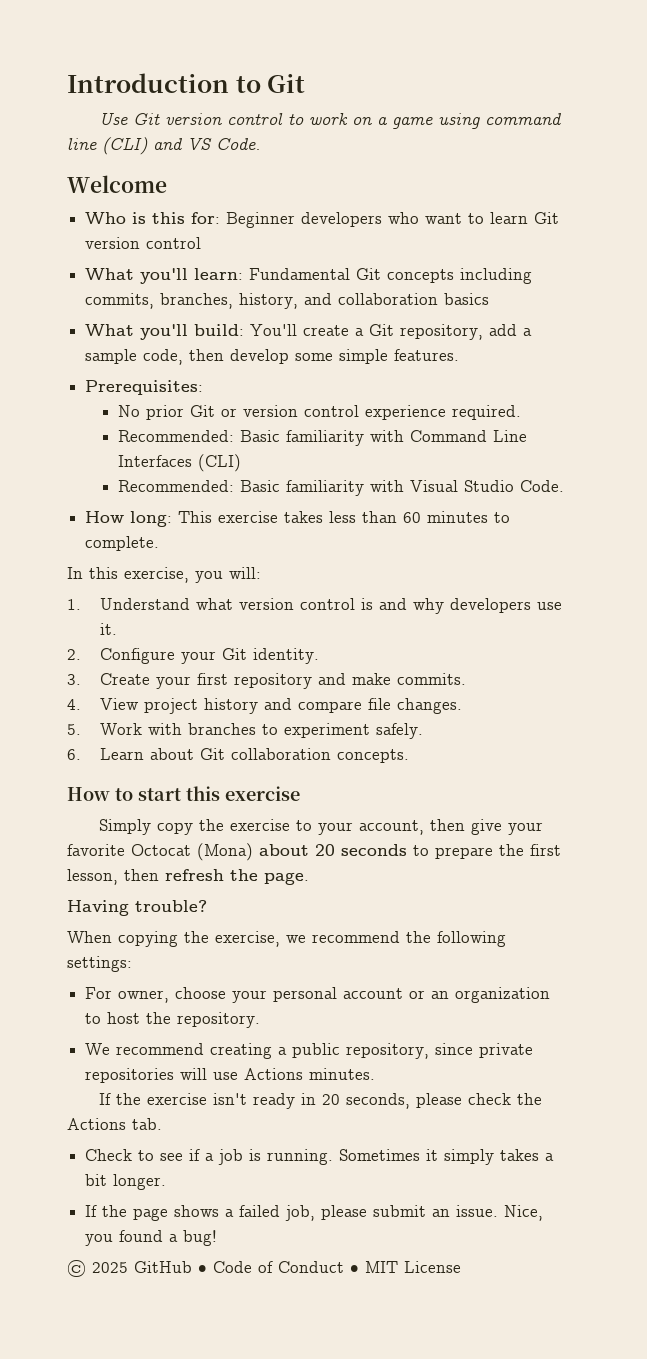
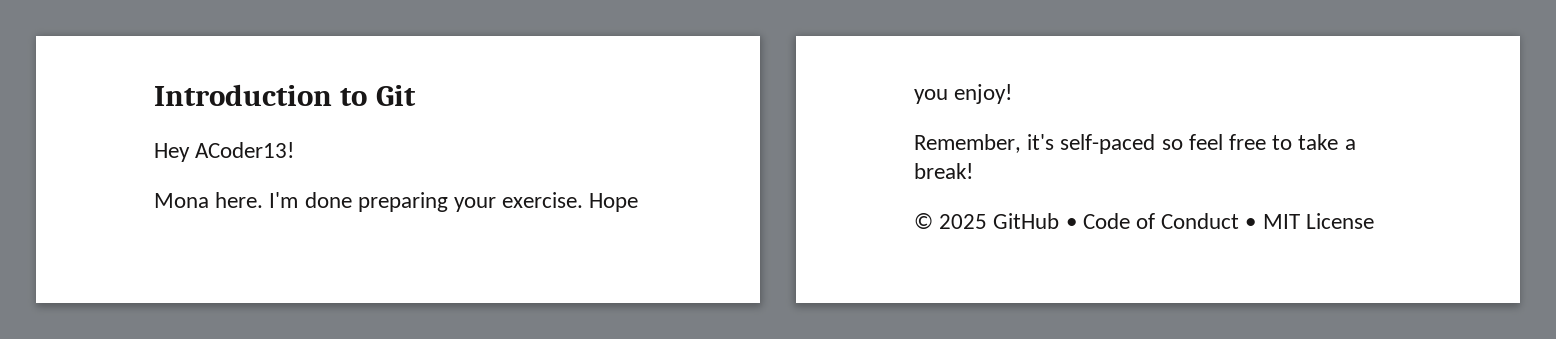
[98,112,562,129] [67,137,261,155] [67,175,167,193] [85,212,560,228] [85,237,202,249] [85,268,533,284] [85,293,490,309] [85,324,533,340] [85,349,460,365] [85,380,204,395] [117,405,521,420] [117,430,527,446] [117,454,241,472] [117,480,564,496] [85,511,511,527] [85,536,160,551] [67,567,261,583] [67,598,562,614] [99,623,117,635] [67,648,319,664] [67,673,466,689] [67,698,462,714] [67,723,423,739] [67,748,409,763] [67,786,300,801] [98,819,543,835] [67,843,561,861] [67,869,309,885] [67,900,207,916] [67,931,506,947] [67,956,132,972] [85,987,551,1003] [85,1012,261,1028] [85,1043,534,1059] [85,1068,376,1083] [98,1093,542,1109] [67,1118,162,1130] [85,1149,555,1165] [85,1174,167,1190] [85,1205,544,1221] [85,1230,218,1246] Use Git version control to work on a game using command line (CLI) and VS Code. // Welcome // Who is this for: Beginner developers who want to learn Git version control // What you'll learn: Fundamental Git concepts including commits, branches, history, and collaboration basics // What you'll build: You'll create a Git repository, add a sample code, then develop some simple features. // Prerequisites: // No prior Git or version control experience required. // Recommended: Basic familiarity with Command Line Interfaces (CLI) // Recommended: Basic familiarity with Visual Studio Code. // How long: This exercise takes less than 60 minutes to complete. // In this exercise, you will: // 1. Understand what version control is and why developers use it. // 2. Configure your Git identity. // 3. Create your first repository and make commits. // 4. View project history and compare file changes. // 5. Work with branches to experiment safely. // 6. Learn about Git collaboration concepts. // How to start this exercise // Simply copy the exercise to your account, then give your favorite Octocat (Mona) about 20 seconds to prepare the first lesson, then refresh the page. // Having trouble? // When copying the exercise, we recommend the following settings: // For owner, choose your personal account or an organization to host the repository. // We recommend creating a public repository, since private repositories will use Actions minutes. // If the exercise isn't ready in 20 seconds, please check the Actions tab. // Check to see if a job is running. Sometimes it simply takes a bit longer. // If the page shows a failed job, please submit an issue. Nice, you found a bug! -> [154,142,295,162] [154,192,639,212] [914,84,1013,104] [914,134,1356,154] [914,163,973,179] Hey ACoder13! // Mona here. I'm done preparing your exercise. Hope you enjoy! // Remember, it's self-paced so feel free to take a break!

